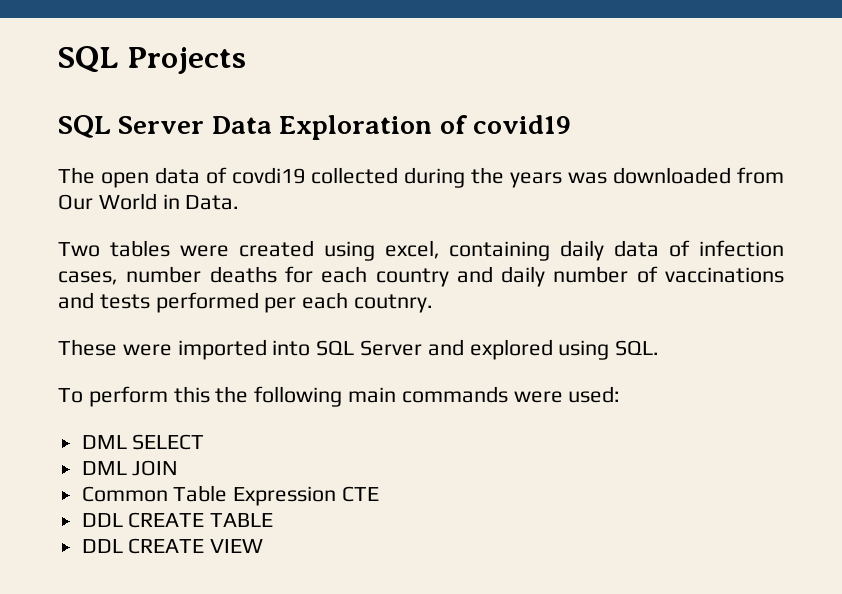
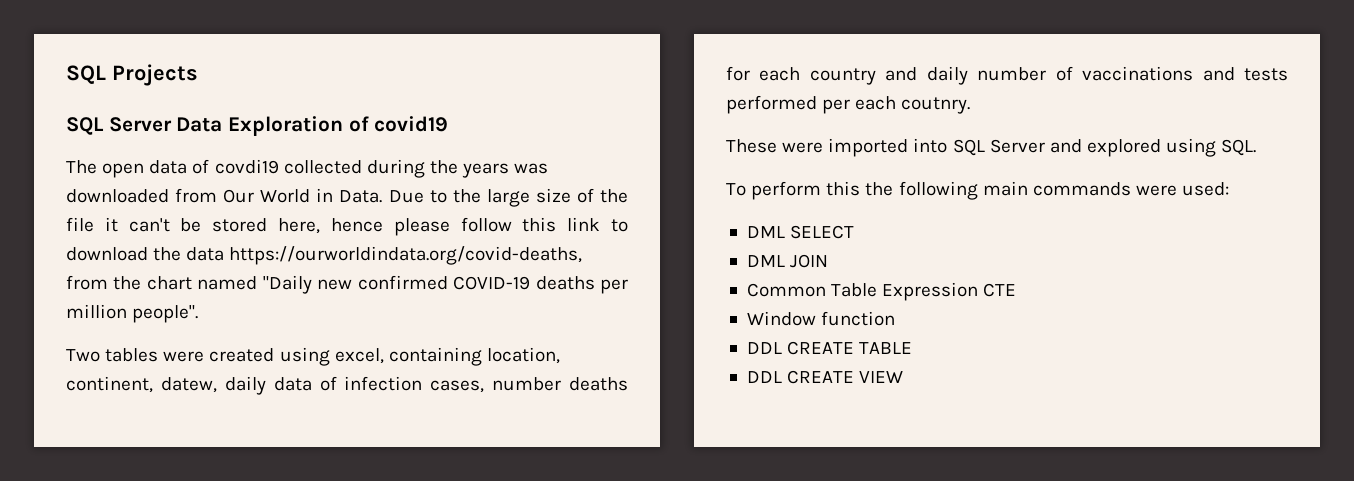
(240, 202) none -> [388,188,628,207] [66,217,628,236] [66,246,583,265] [66,275,629,294] [66,304,199,323] Due to the large size of the file it can't be stored here, hence please follow this link to download the data https://ourworldindata.org/covid-deaths, from the chart named "Daily new confirmed COVID-19 deaths per million people".
(551, 251) none -> [486,347,560,364] [66,376,217,393] location, continent, datew,
(380, 494) none -> [746,311,896,326] // Window function

